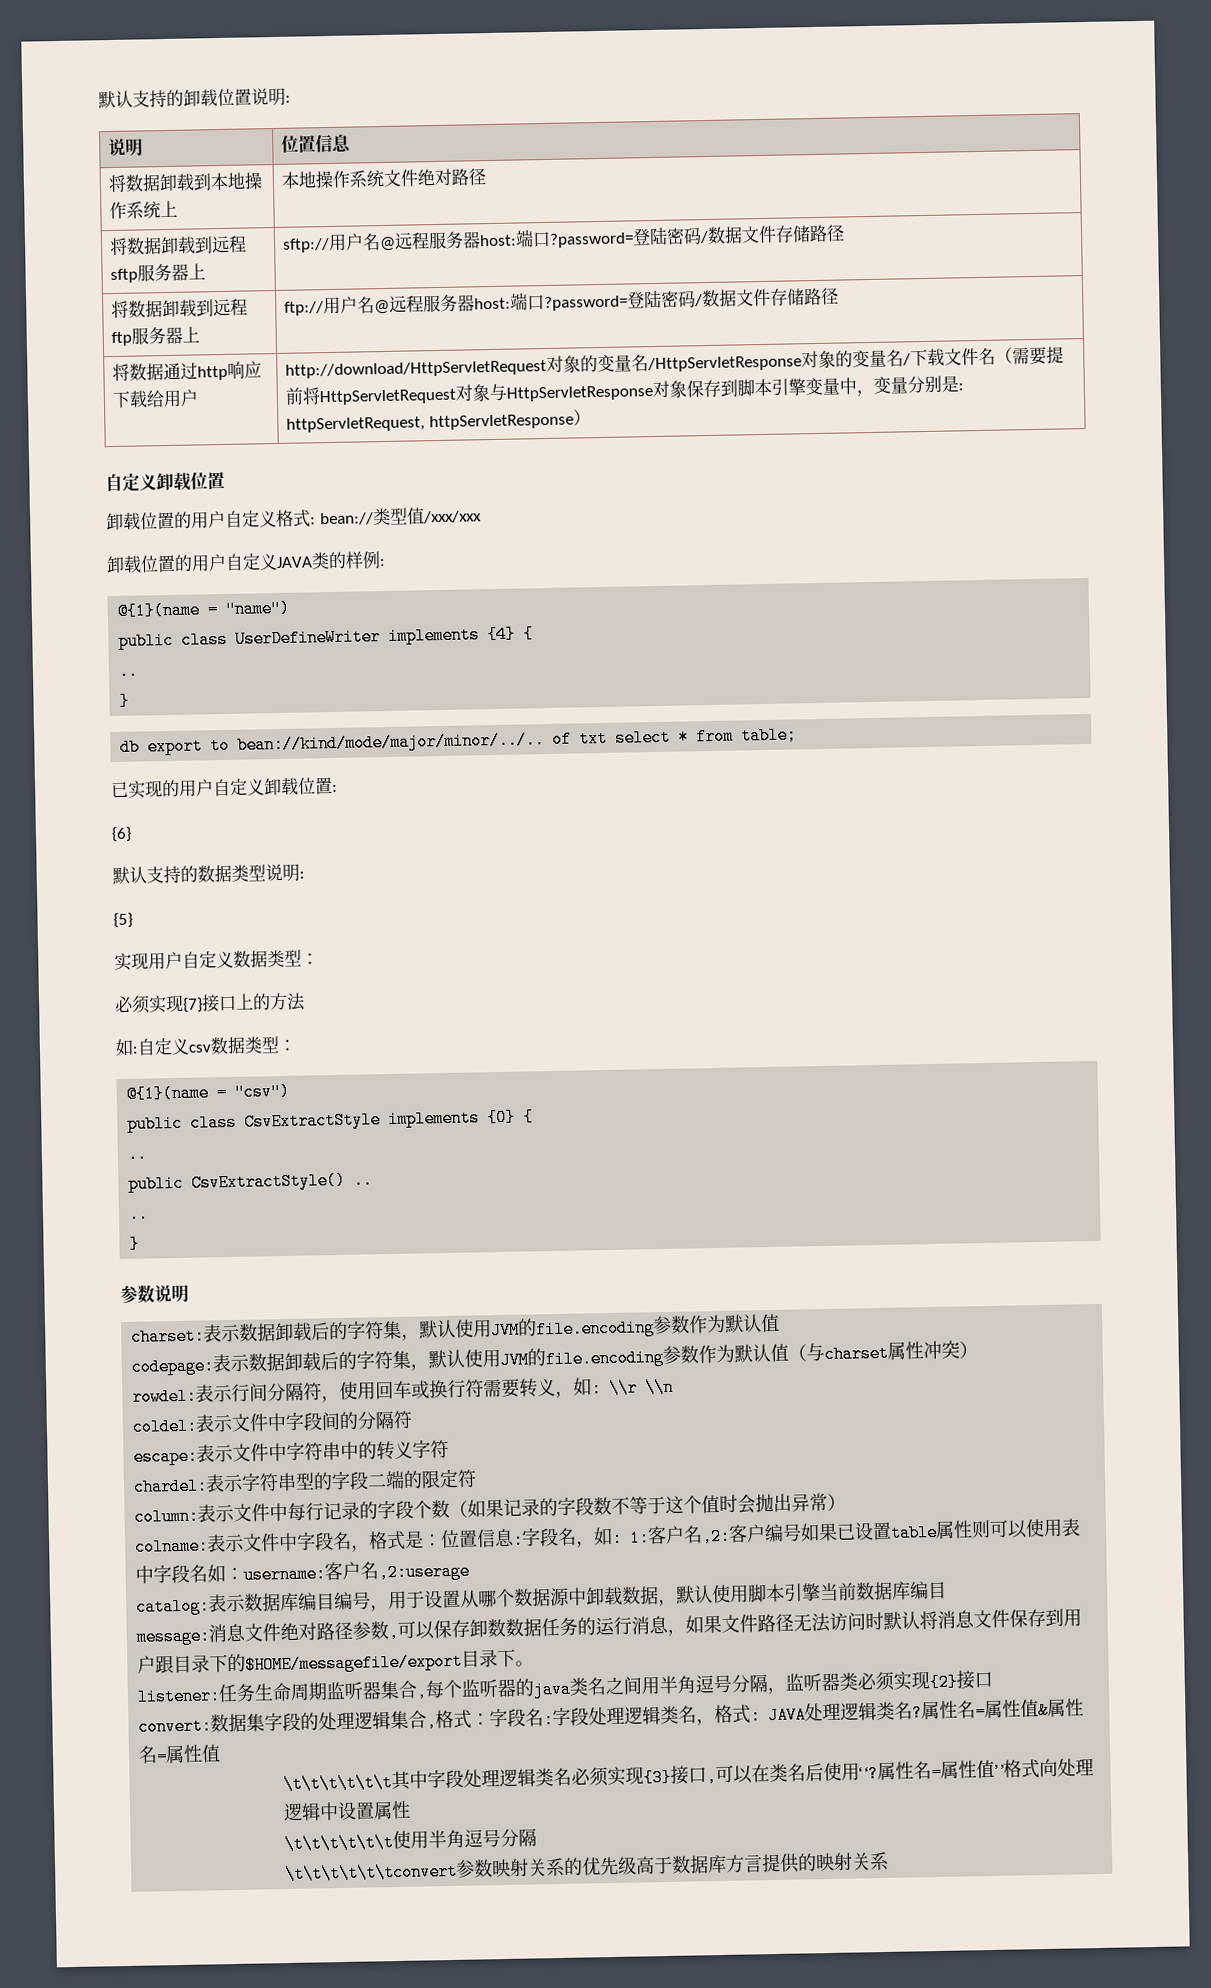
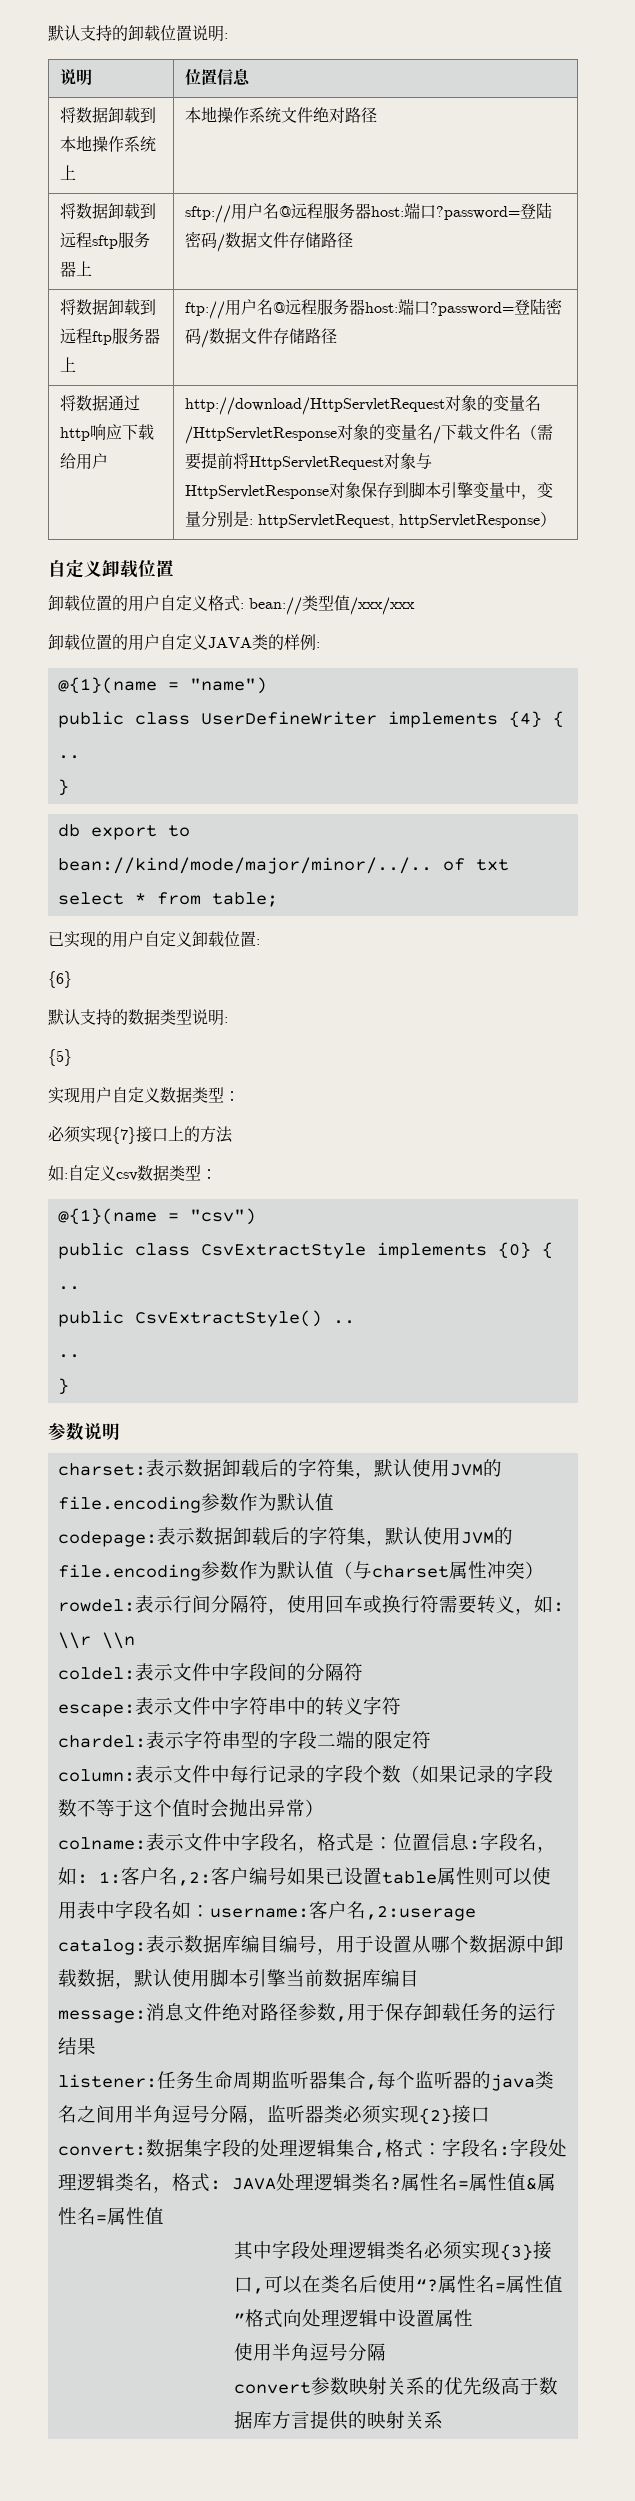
[397,1618,543,1640] 可以保存卸数数据 -> [346,2003,461,2021] 用于保存卸载
[631,1608,1083,1636] [137,1648,535,1674] 消息，如果文件路径无法访问时默认将消息文件保存到用户跟目录下的$HOME/messagefile/export目录下。 -> [57,2037,96,2055] 结果
[283,1774,394,1794] \t\t\t\t\t\t -> (164, 2216) none
[284,1834,395,1854] \t\t\t\t\t\t -> (473, 2318) none
[285,1862,459,1884] \t\t\t\t\t\tconvert -> [233,2382,311,2394] convert

